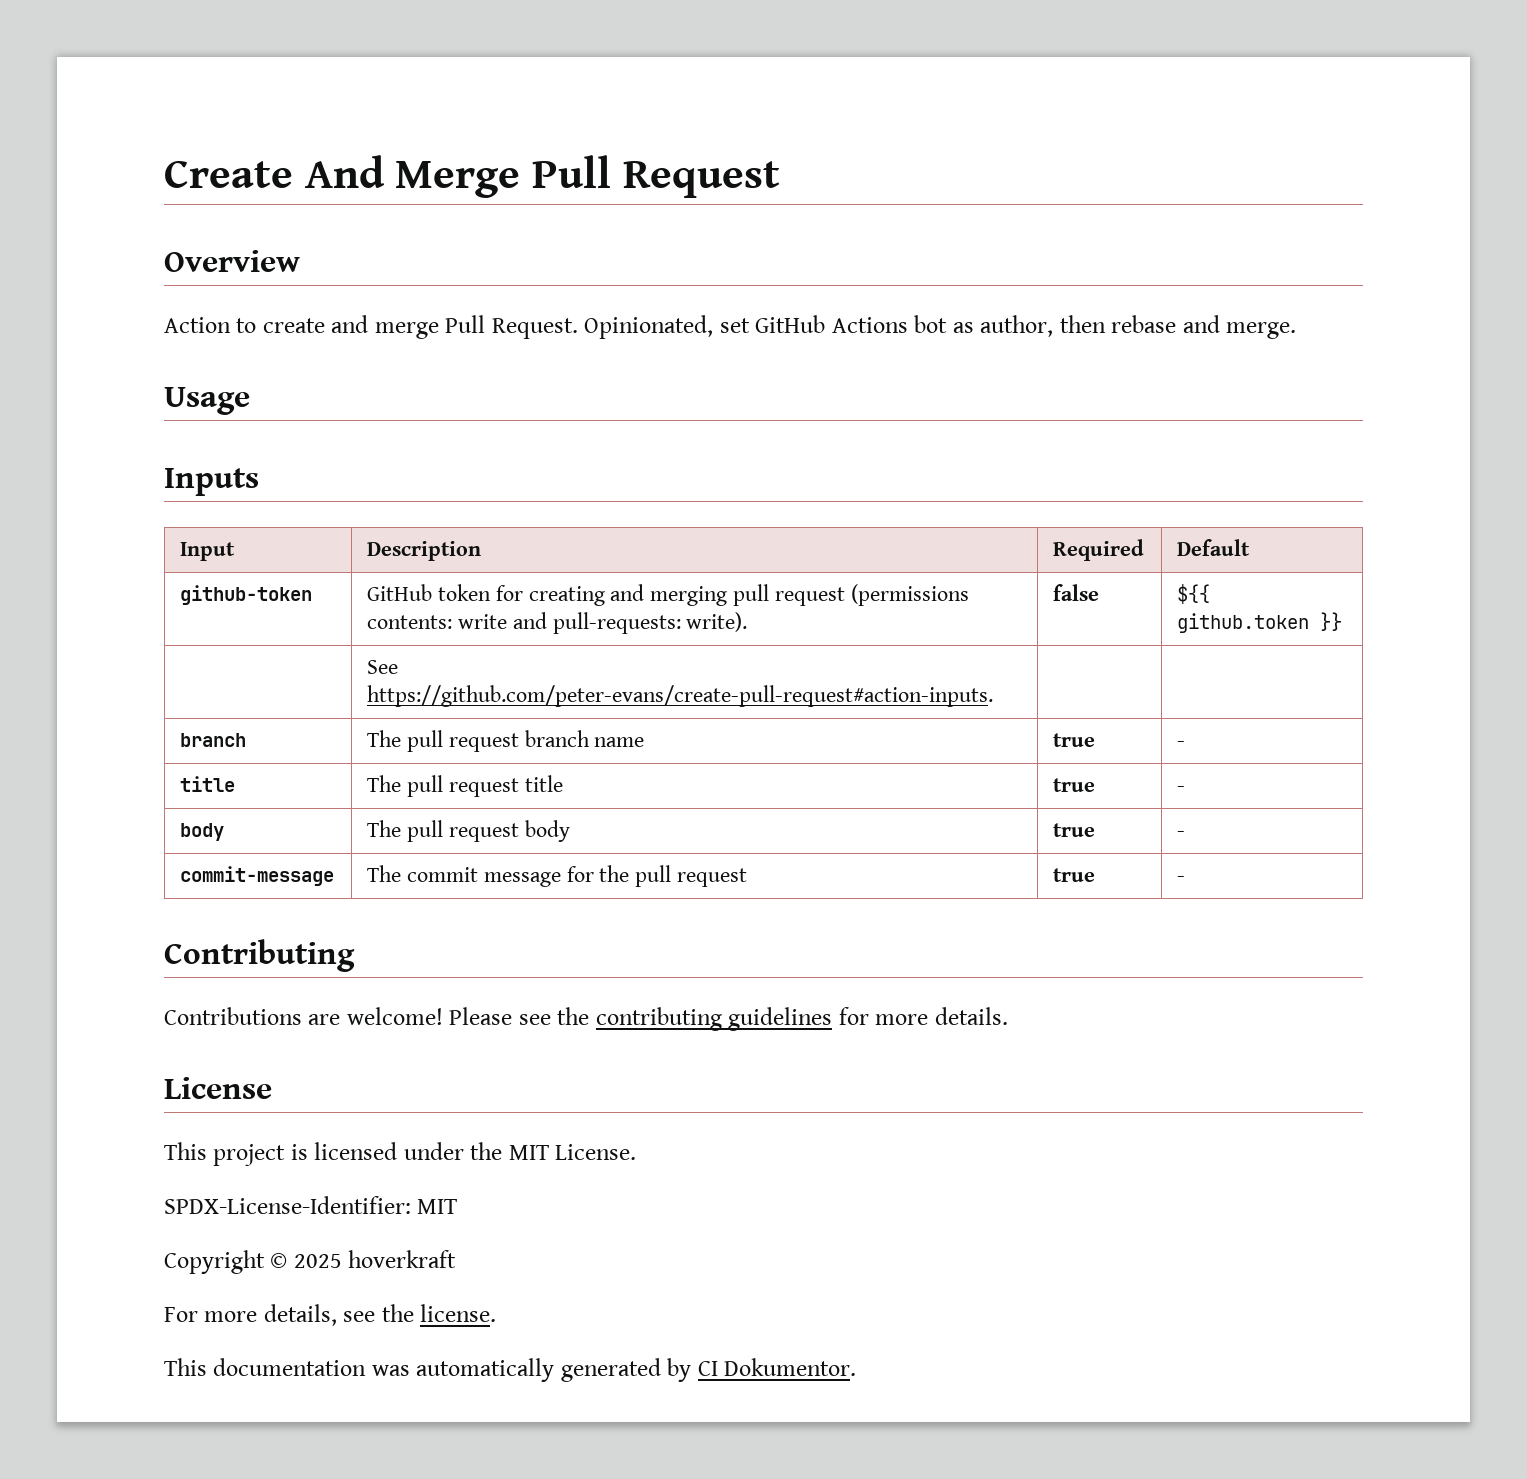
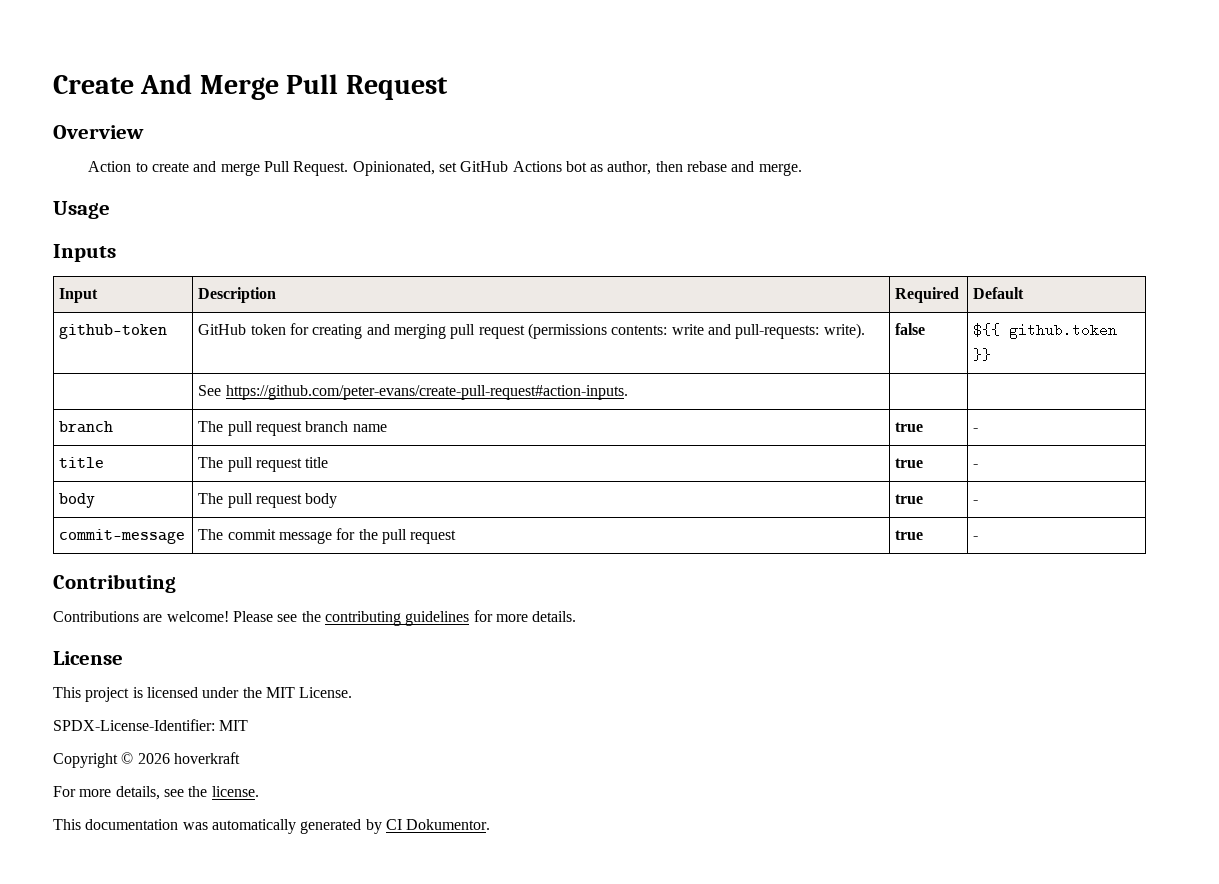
[293,1254,342,1268] 2025 -> [137,753,170,764] 2026

